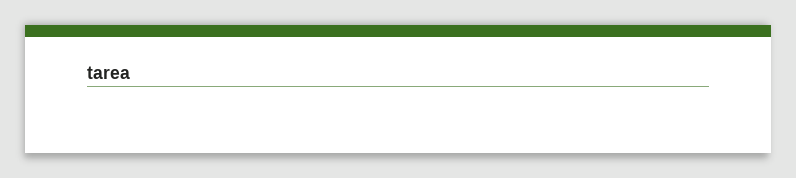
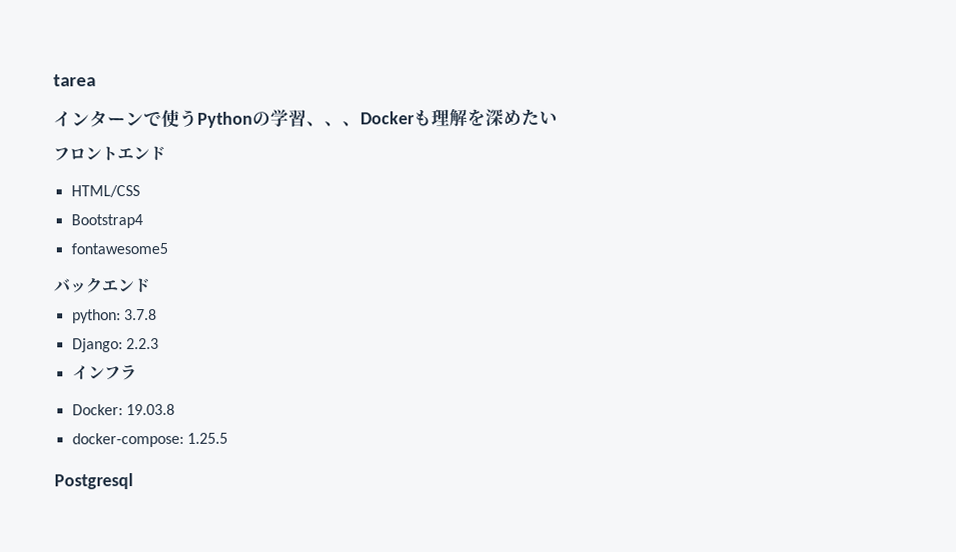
(130, 72) none -> [53,108,558,128] [53,145,166,162] [70,185,140,198] [70,214,143,229] [70,242,168,255] [54,277,151,294] [71,309,157,324] [71,338,159,353] [71,365,137,381] [71,403,175,416] [71,432,228,448] [54,473,133,490] // インターンで使うPythonの学習、、、Dockerも理解を深めたい // フロントエンド // HTML/CSS // Bootstrap4 // fontawesome5 // バックエンド // python: 3.7.8 // Django: 2.2.3 // インフラ // Docker: 19.03.8 // docker-compose: 1.25.5 // Postgresql

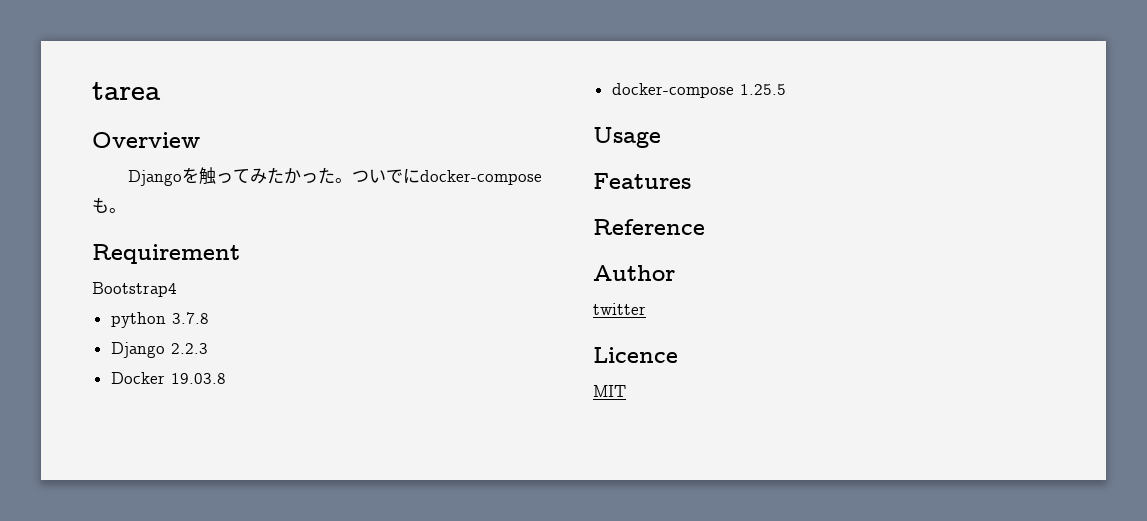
[53,108,558,128] [53,145,166,162] [70,185,140,198] [70,214,143,229] [70,242,168,255] [54,277,151,294] [71,309,121,324] インターンで使うPythonの学習、、、Dockerも理解を深めたい // フロントエンド // HTML/CSS // Bootstrap4 // fontawesome5 // バックエンド // python: -> [92,132,200,148] [128,167,543,186] [92,197,126,213] [92,244,240,264] [92,282,177,297] [110,312,166,328] Overview // Djangoを触ってみたかった。ついでにdocker-composeも。 // Requirement // Bootstrap4 // python
[71,338,123,353] Django: -> [110,342,165,358] Django
[71,365,137,381] [71,404,123,416] インフラ // Docker: -> [110,372,165,384] Docker
[71,432,184,448] docker-compose: -> [611,83,734,98] docker-compose
[54,473,133,490] Postgresql -> [593,127,661,148] [593,173,691,189] [593,219,705,235] [593,265,675,281] [593,303,646,315] [593,347,678,363] [593,385,626,397] Usage // Features // Reference // Author // twitter // Licence // MIT

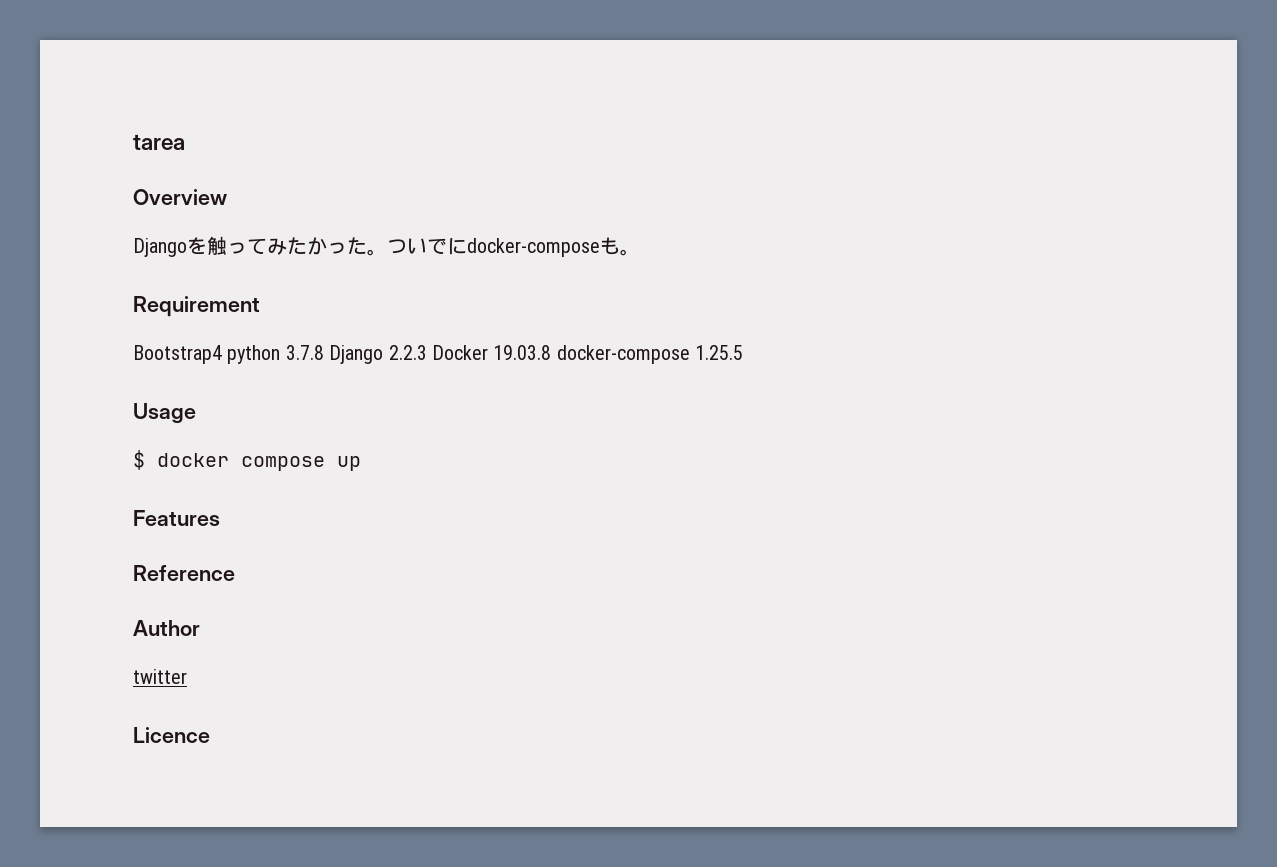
(177, 289) // -> (222, 354) none
(209, 318) // -> (324, 352) none
(208, 348) // -> (427, 352) none
(226, 378) // -> (552, 352) none
(661, 137) none -> [133,450,361,471] // $ docker compose up
[593,385,626,397] // MIT -> (210, 735) none

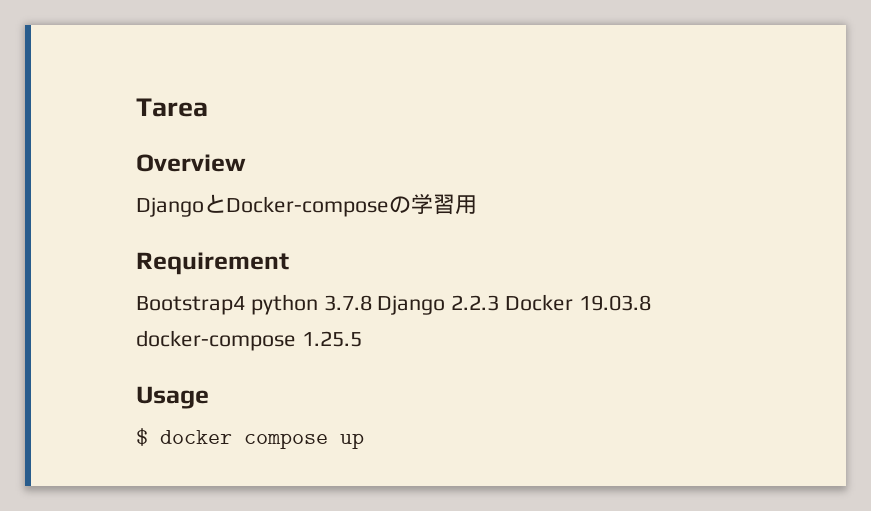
[133,134,185,150] tarea -> [136,98,208,117] Tarea
[187,236,640,257] を触ってみたかった。ついでにdocker-composeも。 -> [204,194,477,217] とDocker-composeの学習用
[133,510,220,526] [133,565,235,581] [133,620,200,636] [133,669,187,684] [133,727,210,743] // Features // Reference // Author // twitter // Licence -> (364, 441) none

